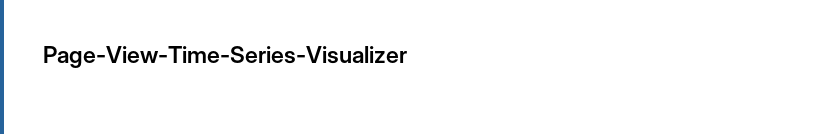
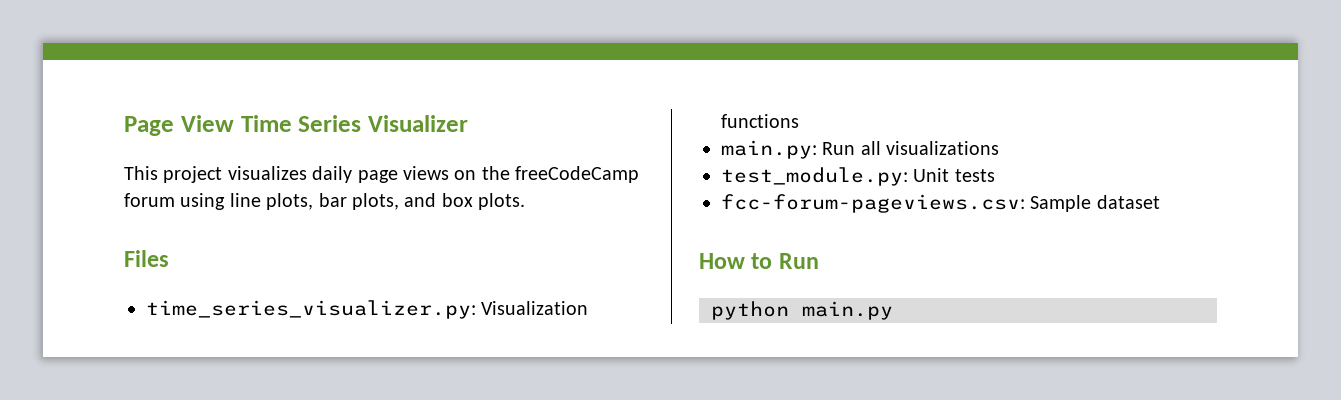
[43,46,407,68] Page-View-Time-Series-Visualizer -> [124,115,468,136] [124,166,640,183] [124,193,526,210] [124,250,169,267] [146,300,589,319] [721,114,799,128] [721,140,1000,159] [721,167,995,186] [721,194,1160,213] [699,253,819,269] [711,301,893,320] Page View Time Series Visualizer // This project visualizes daily page views on the freeCodeCamp forum using line plots, bar plots, and box plots. // Files // time_series_visualizer.py: Visualization functions // main.py: Run all visualizations // test_module.py: Unit tests // fcc-forum-pageviews.csv: Sample dataset // How to Run // python main.py

